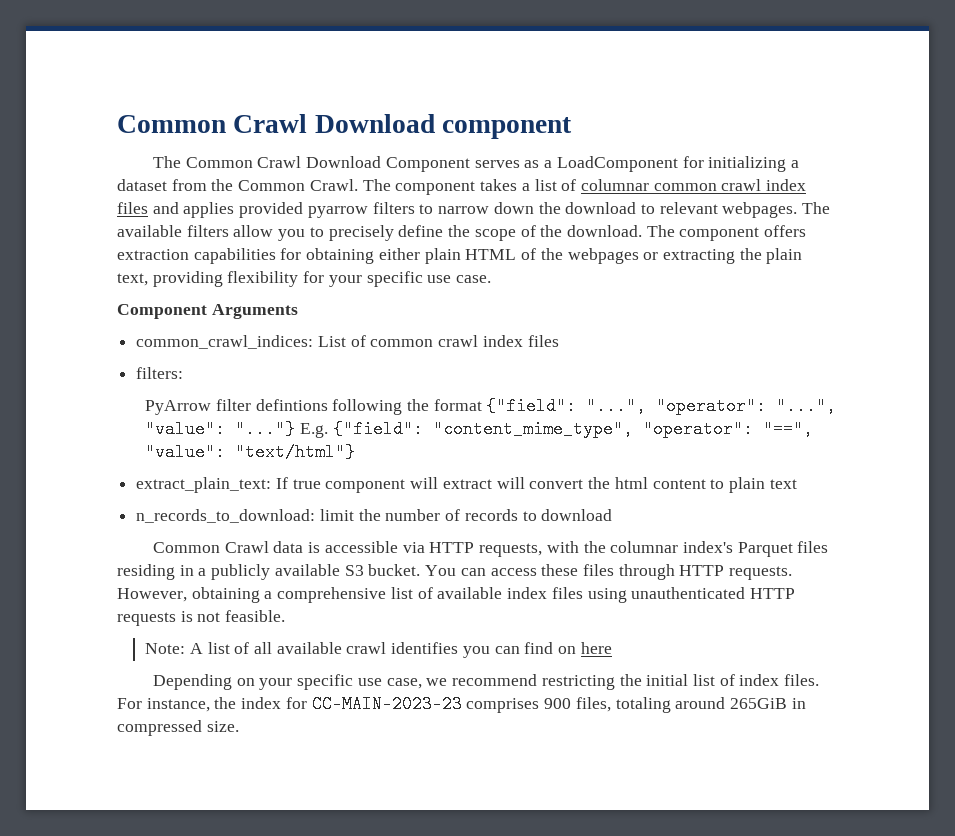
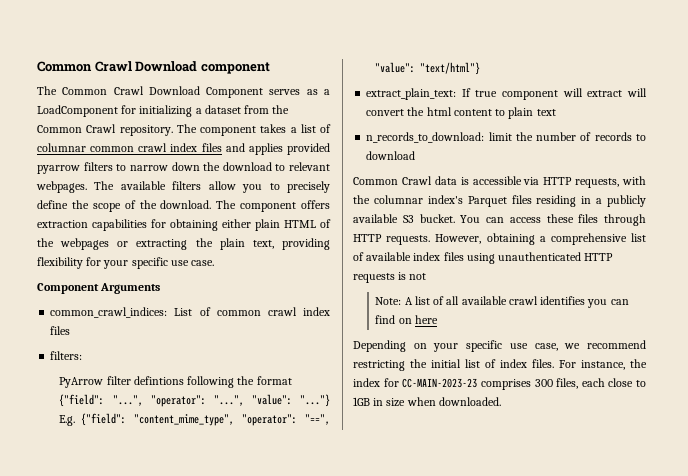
[309,179,358,191] Crawl. -> [86,124,173,136] Crawl repository.
[225,610,286,622] feasible. -> (427, 276) none
[544,697,806,713] [117,720,239,736] 900 files, totaling around 265GiB in compressed size. -> [534,378,646,389] [353,397,501,407] 300 files, each close to 1GB in size when downloaded.

